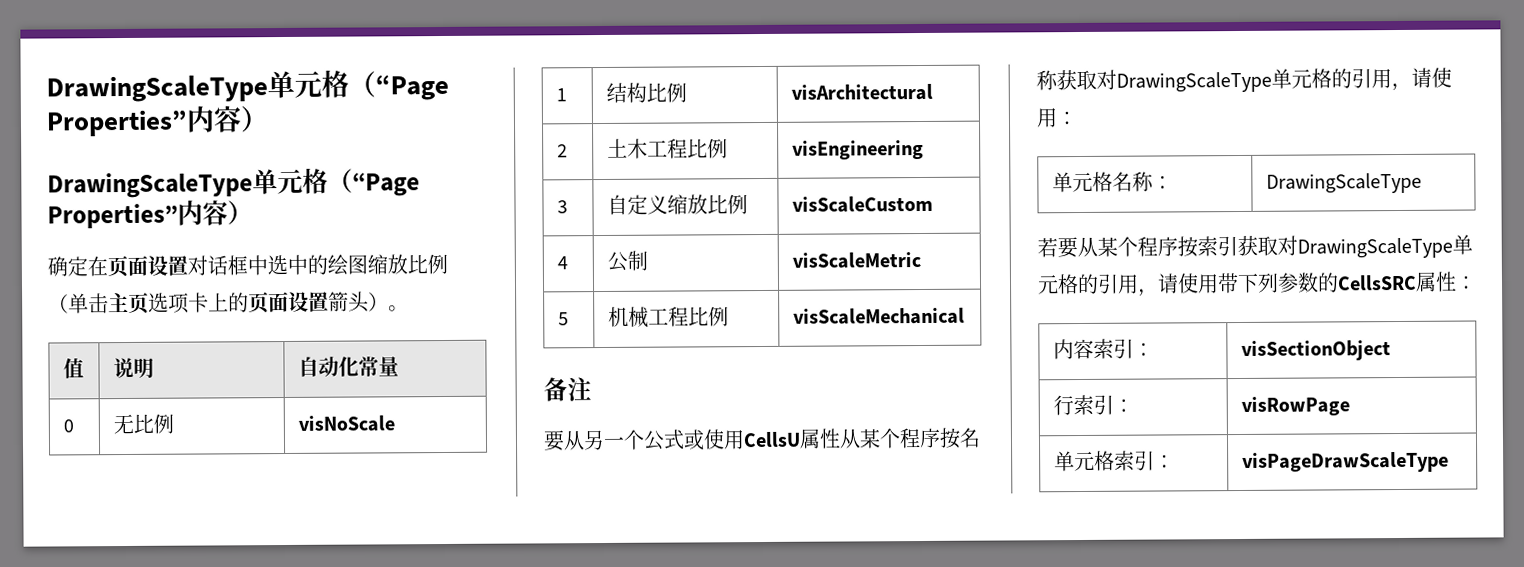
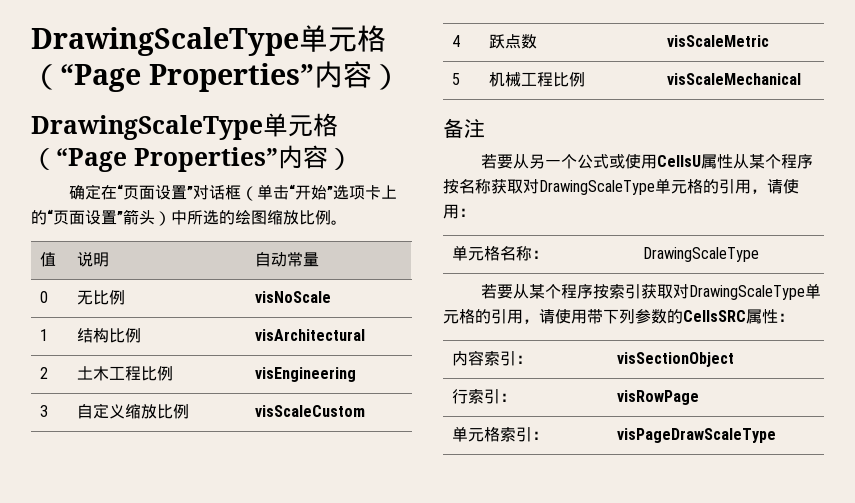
[107,253,448,278] [48,291,389,314] 页面设置对话框中选中的绘图缩放比例（单击主页选项卡上的页面设置箭头） -> [117,184,398,201] [31,209,331,226] “页面设置”对话框（单击“开始”选项卡上的“页面设置”箭头）中所选的绘图缩放比例
[337,356,359,377] 化 -> (288, 259) none
[606,250,648,272] 公制 -> [489,34,538,49] 跃点数
(592, 389) none -> [481,154,498,169] 若

